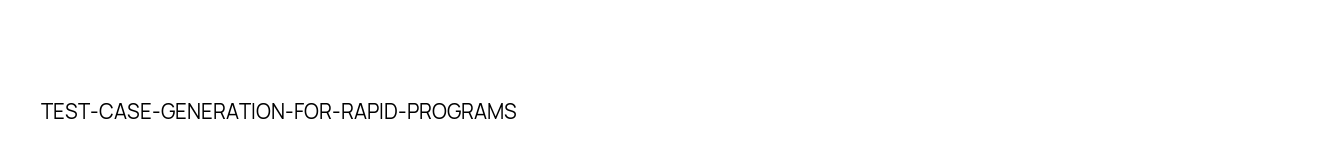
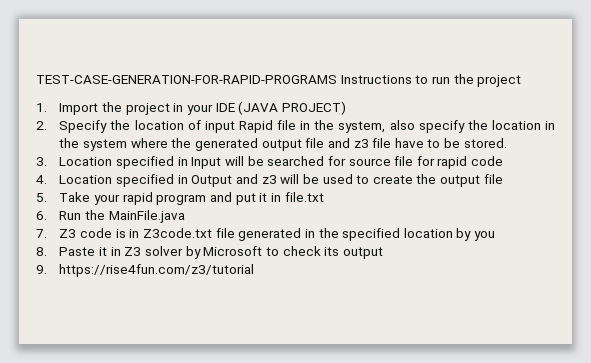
(517, 111) none -> [340,74,522,87] [36,101,346,115] [36,120,555,133] [59,138,507,151] [36,156,504,169] [36,174,503,187] [36,192,324,205] [36,210,185,223] [36,228,496,241] [36,246,383,259] [36,264,255,277] Instructions to run the project // 1. Import the project in your IDE (JAVA PROJECT) // 2. Specify the location of input Rapid file in the system, also specify the location in the system where the generated output file and z3 file have to be stored. // 3. Location specified in Input will be searched for source file for rapid code // 4. Location specified in Output and z3 will be used to create the output file // 5. Take your rapid program and put it in file.txt // 6. Run the MainFile.java // 7. Z3 code is in Z3code.txt file generated in the specified location by you // 8. Paste it in Z3 solver by Microsoft to check its output // 9. https://rise4fun.com/z3/tutorial

